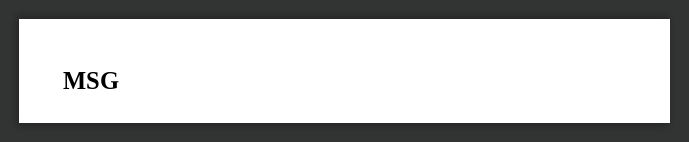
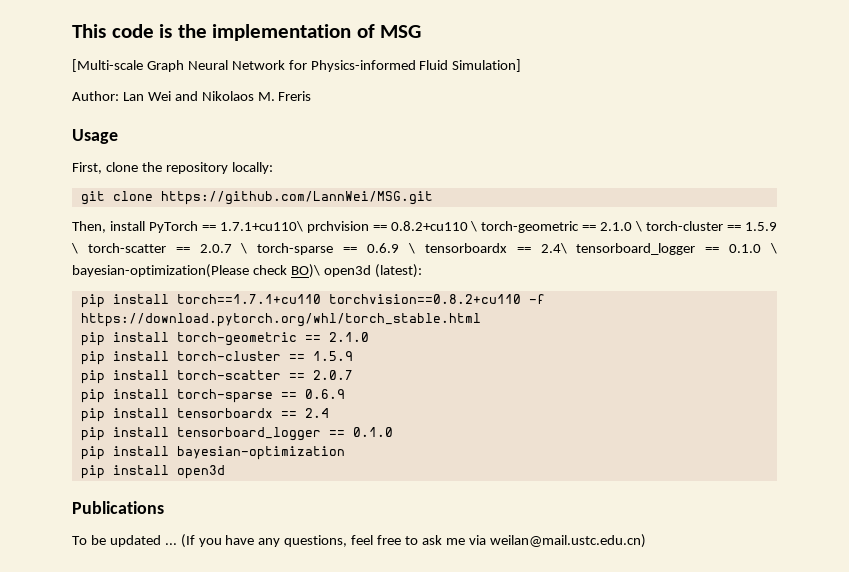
[63,72,119,89] MSG -> [72,24,422,41] [72,59,522,72] [72,91,312,101] [72,129,118,144] [72,162,273,174] [80,191,433,205] [72,221,777,233] [71,243,778,255] [72,264,422,278] [80,294,545,308] [80,313,481,327] [80,332,369,346] [80,351,353,365] [80,370,353,384] [80,389,345,403] [80,408,329,422] [80,427,393,441] [80,446,345,460] [80,465,225,479] [72,501,164,514] [72,534,646,548] This code is the implementation of MSG // [Multi-scale Graph Neural Network for Physics-informed Fluid Simulation] // Author: Lan Wei and Nikolaos M. Freris // Usage // First, clone the repository locally: // git clone https://github.com/LannWei/MSG.git // Then, install PyTorch == 1.7.1+cu110\ prchvision == 0.8.2+cu110 \ torch-geometric == 2.1.0 \ torch-cluster == 1.5.9 \ torch-scatter == 2.0.7 \ torch-sparse == 0.6.9 \ tensorboardx == 2.4\ tensorboard_logger == 0.1.0 \ bayesian-optimization(Please check BO)\ open3d (latest): // pip install torch==1.7.1+cu110 torchvision==0.8.2+cu110 -f https://download.pytorch.org/whl/torch_stable.html // pip install torch-geometric == 2.1.0 // pip install torch-cluster == 1.5.9 // pip install torch-scatter == 2.0.7 // pip install torch-sparse == 0.6.9 // pip install tensorboardx == 2.4 // pip install tensorboard_logger == 0.1.0 // pip install bayesian-optimization // pip install open3d // Publications // To be updated ... (If you have any questions, feel free to ask me via weilan@mail.ustc.edu.cn)

